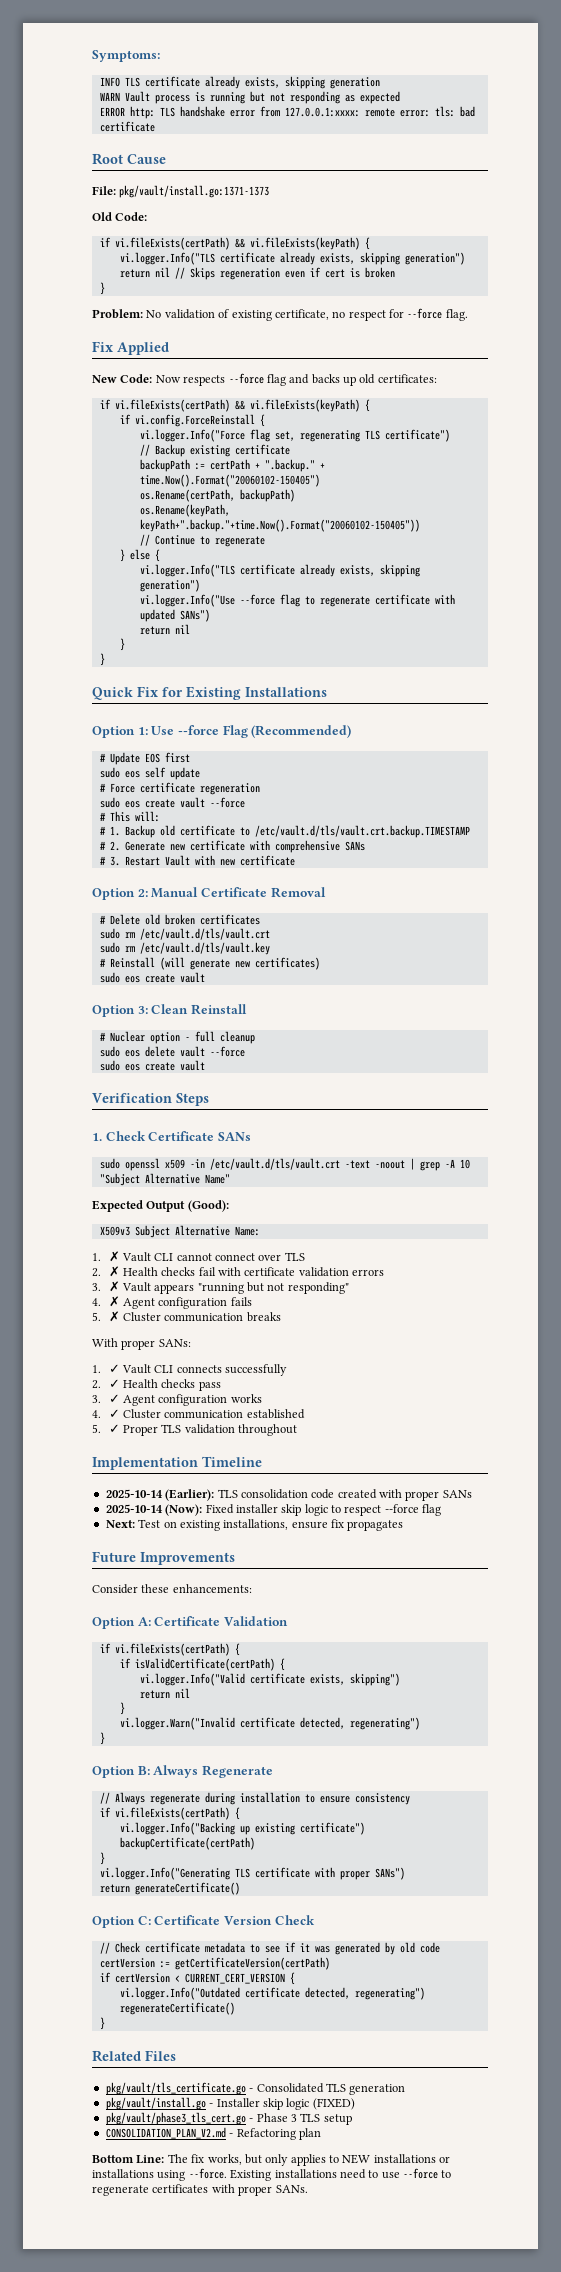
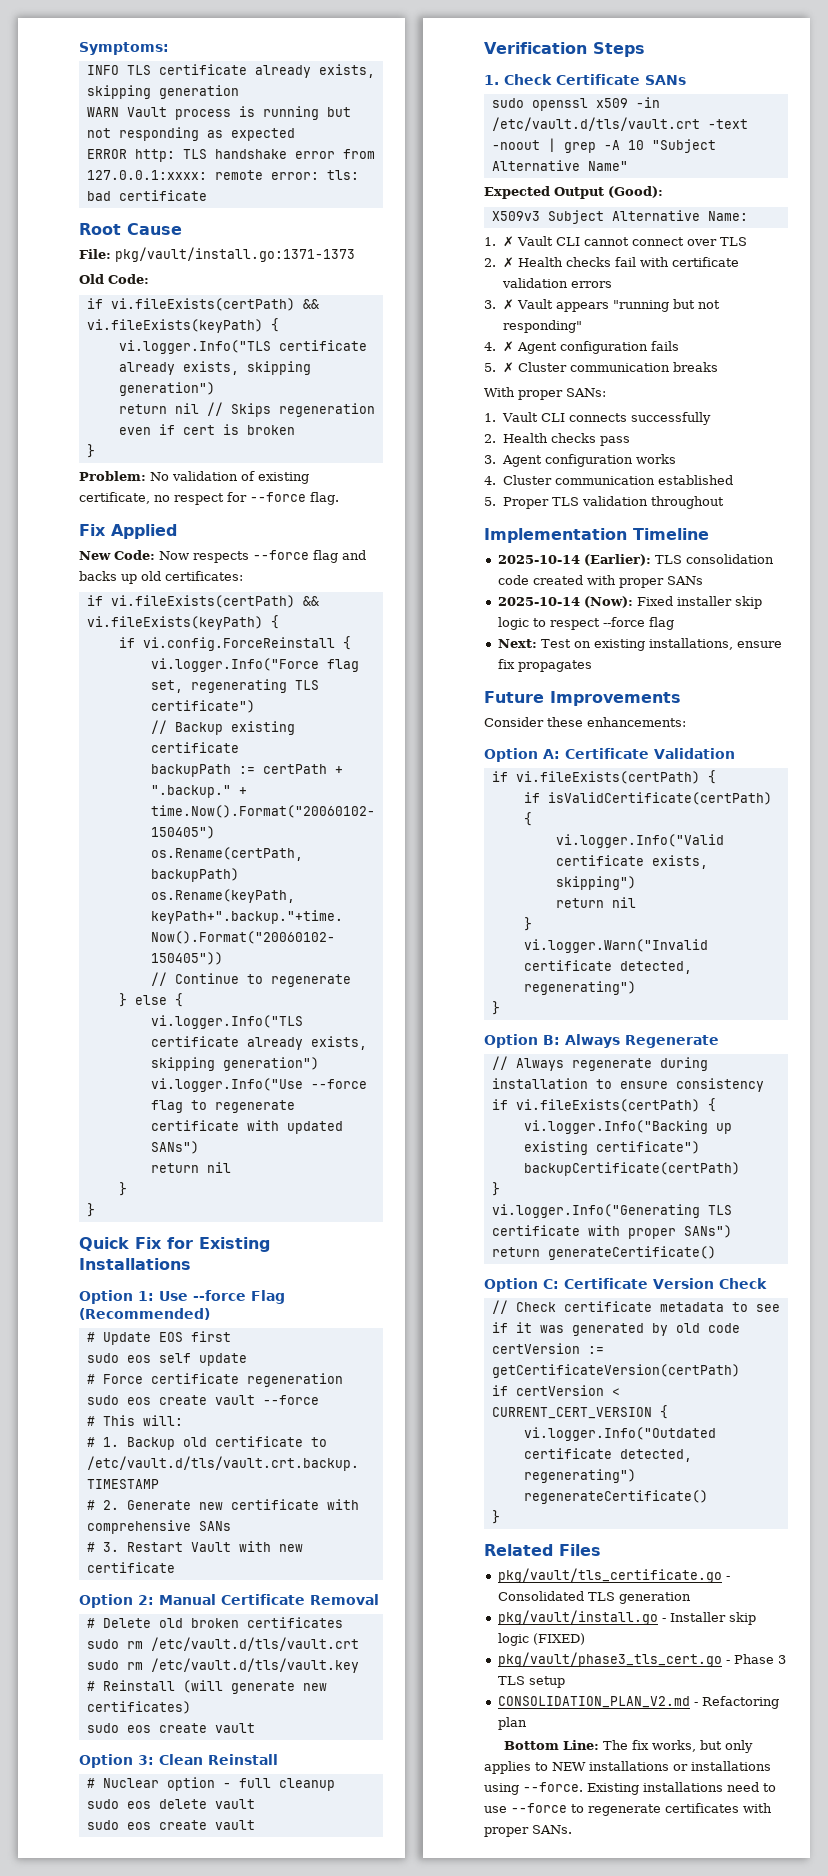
[209,1046,245,1057] --force -> (255, 1804) none
[108,1364,120,1373] ✓ -> (496, 417) none
[108,1379,120,1388] ✓ -> (496, 438) none
[108,1394,120,1403] ✓ -> (496, 459) none
[108,1409,120,1418] ✓ -> (496, 480) none
[108,1424,120,1433] ✓ -> (496, 501) none

